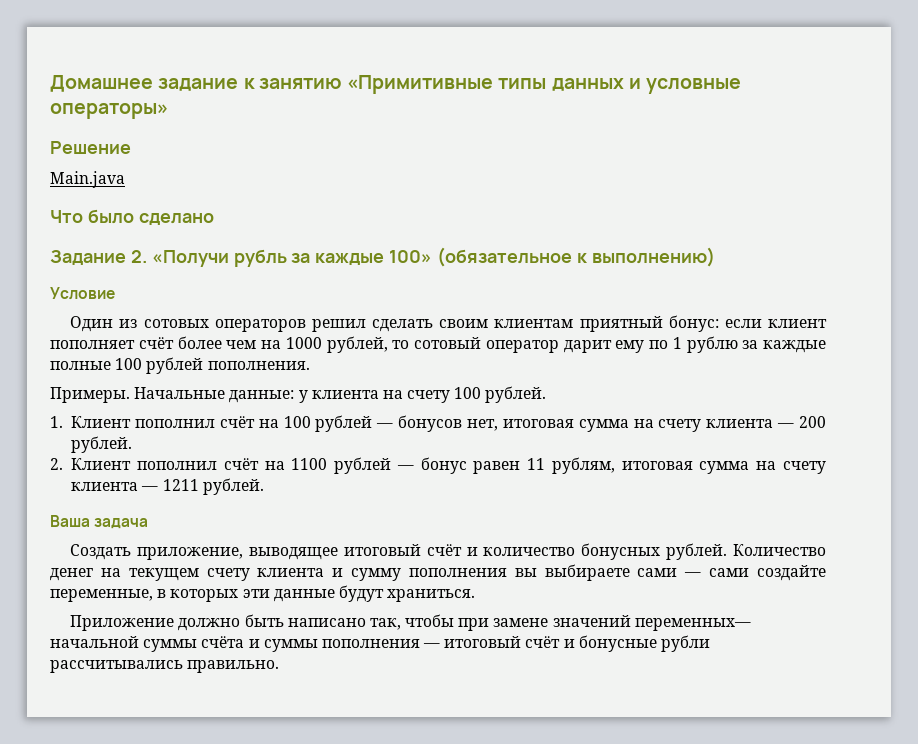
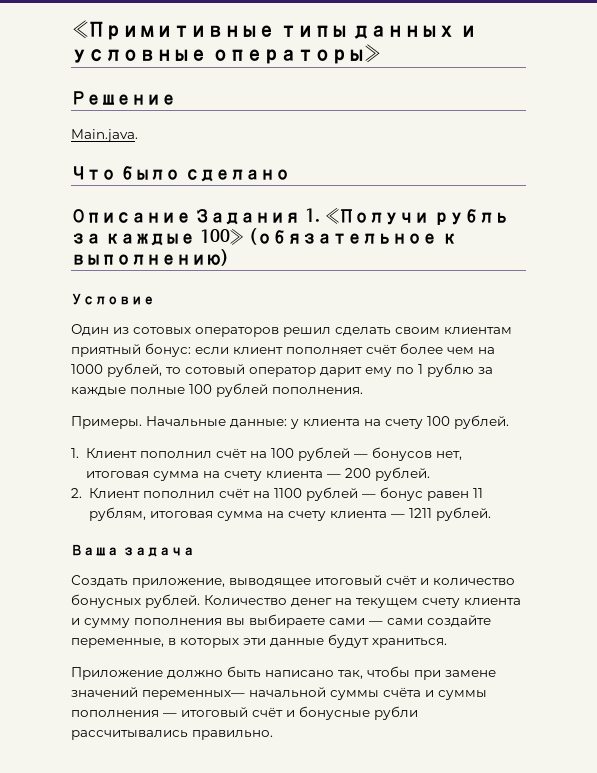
[50,75,342,92] Домашнее задание к занятию -> (71, 30) none
[50,171,125,188] Main.java -> [71,129,138,142] Main.java.
[50,250,147,265] Задание 2. -> [71,208,320,225] Описание Задания 1.

